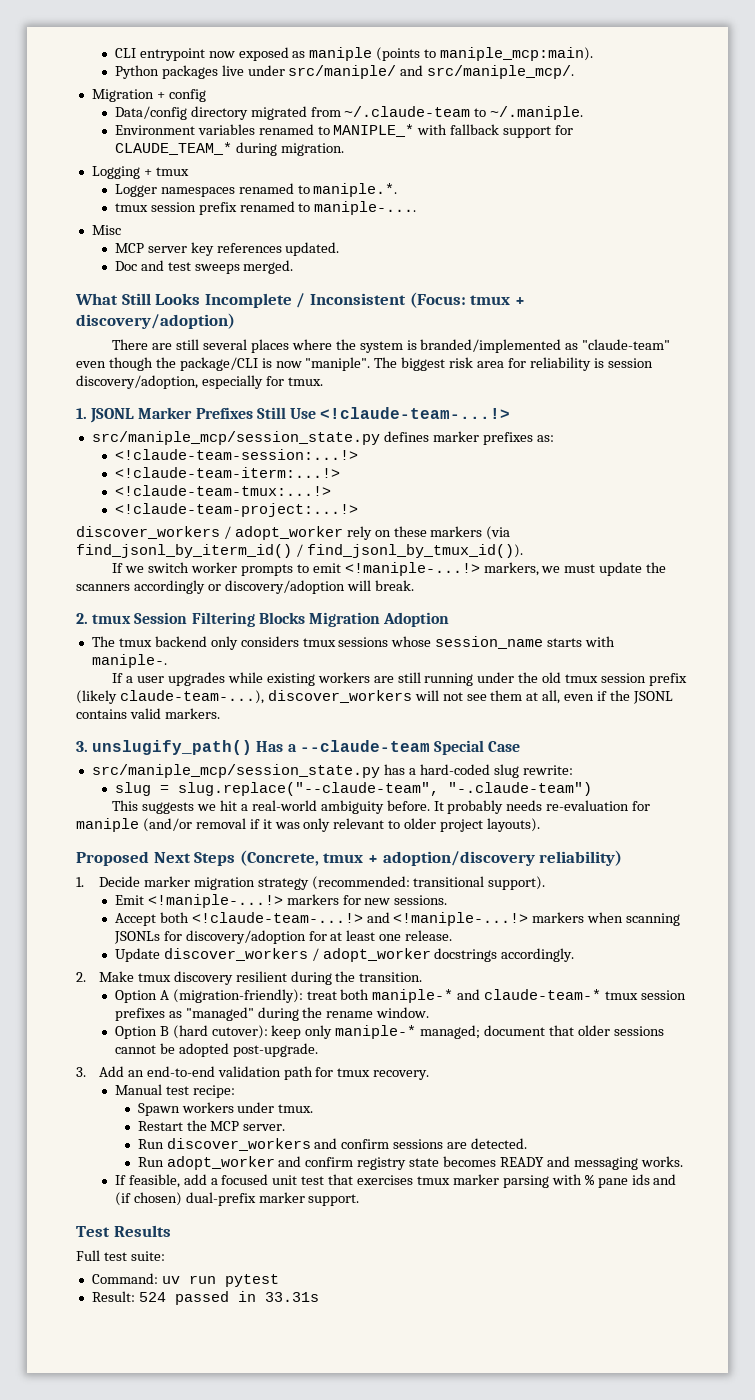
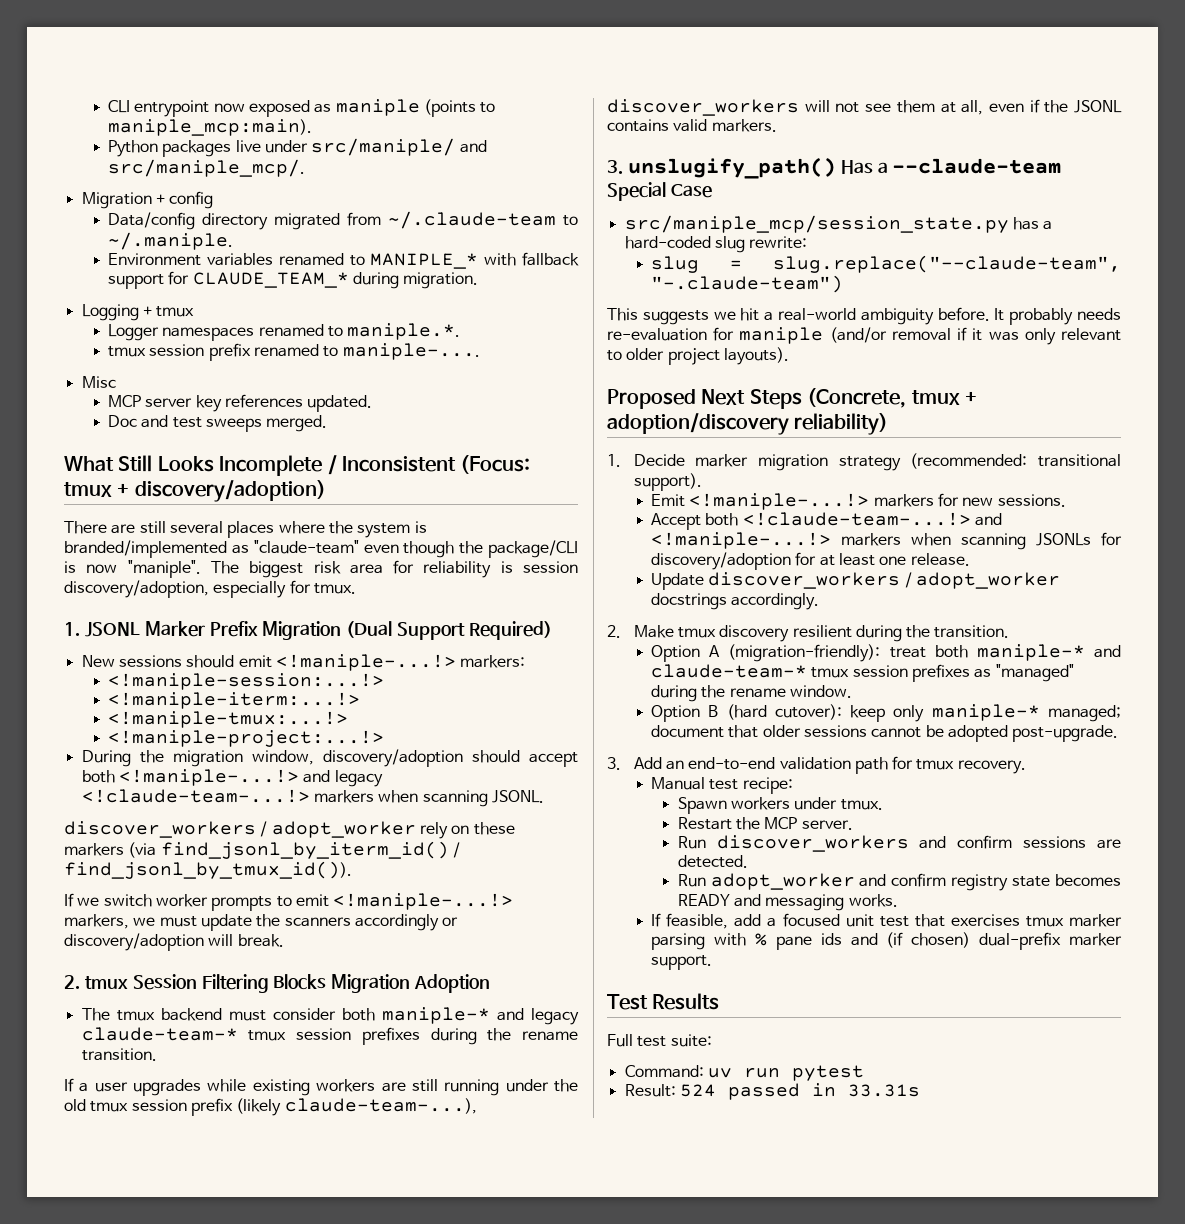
[195,407,511,419] [91,431,554,445] [114,449,358,460] [114,467,340,478] [114,485,331,496] [114,503,358,517] Prefixes Still Use <!claude-team-...!> // src/maniple_mcp/session_state.py defines marker prefixes as: // <!claude-team-session:...!> // <!claude-team-iterm:...!> // <!claude-team-tmux:...!> // <!claude-team-project:...!> -> [209,621,553,640] [81,654,526,671] [108,673,385,690] [108,692,361,709] [108,711,349,728] [108,730,385,747] [81,749,578,767] [81,769,383,787] [81,789,544,807] Prefix Migration (Dual Support Required) // New sessions should emit <!maniple-...!> markers: // <!maniple-session:...!> // <!maniple-iterm:...!> // <!maniple-tmux:...!> // <!maniple-project:...!> // During the migration window, discovery/adoption should accept both <!maniple-...!> and legacy <!claude-team-...!> markers when scanning JSONL.
[210,636,616,650] [91,654,167,668] only considers tmux sessions whose session_name starts with maniple-. -> [228,1007,579,1025] [81,1027,578,1045] [81,1048,157,1061] must consider both maniple-* and legacy claude-team-* tmux session prefixes during the rename transition.

